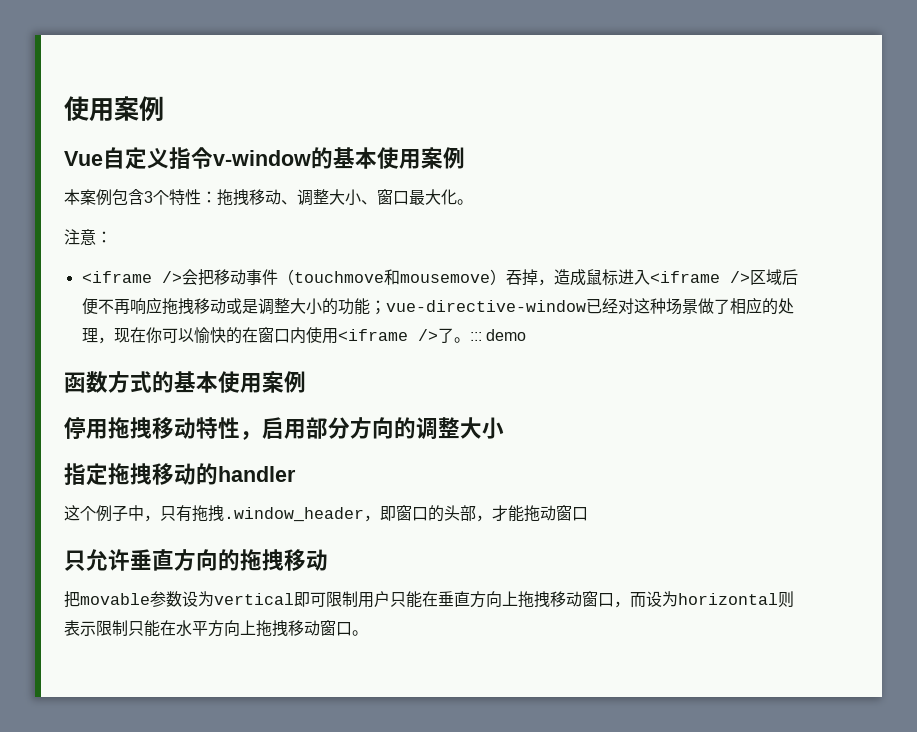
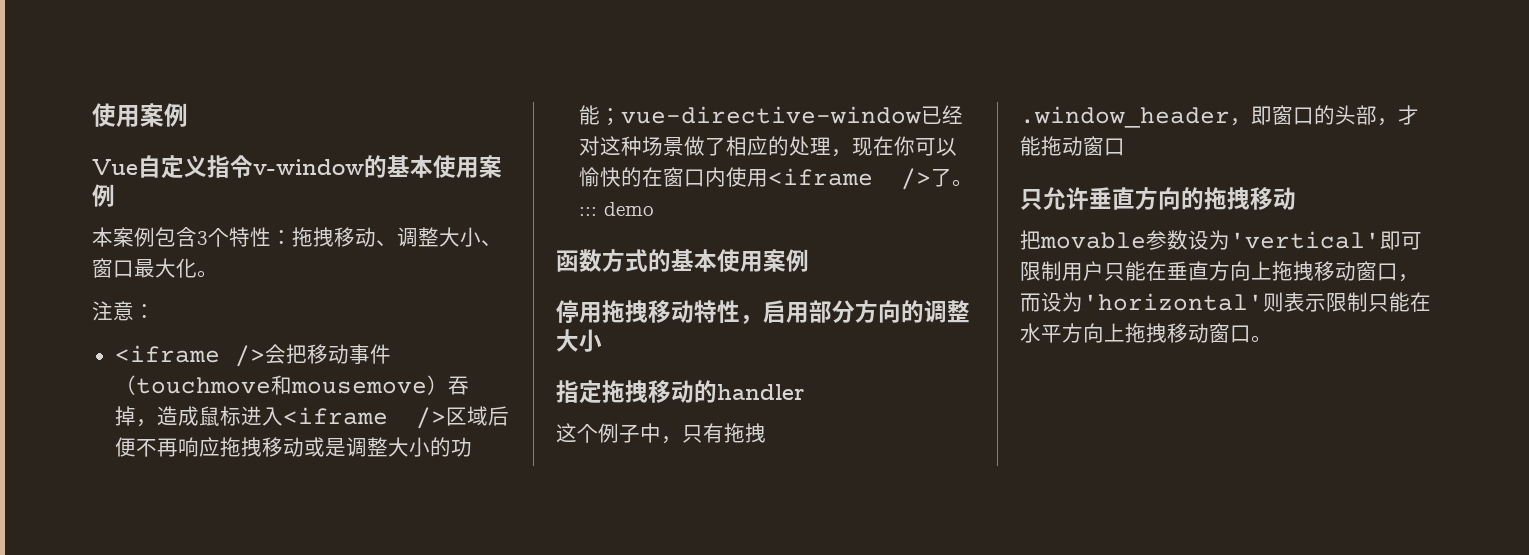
[214,593,294,605] vertical -> [1230,231,1380,249] 'vertical'
[678,593,778,605] horizontal -> [1083,293,1263,311] 'horizontal'

